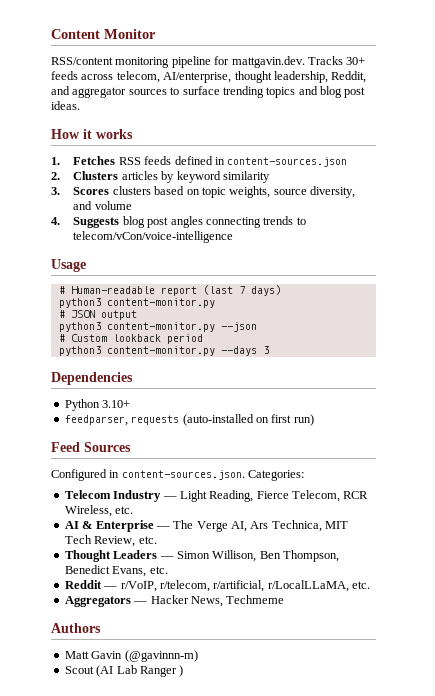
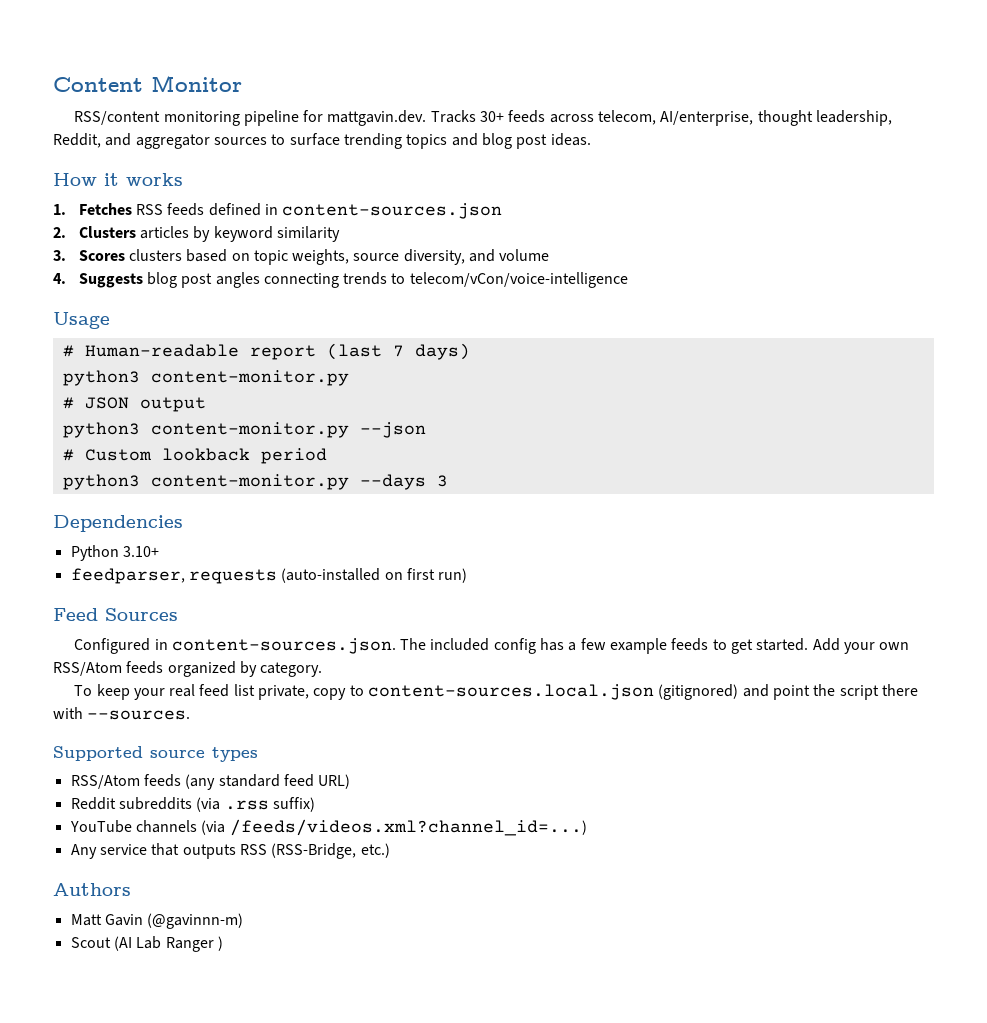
[248,470,305,481] [64,490,369,502] [64,505,134,517] [64,520,349,532] [64,535,157,547] [64,550,339,562] [64,565,168,577] [64,580,370,592] [64,595,285,607] Categories: // Telecom Industry — Light Reading, Fierce Telecom, RCR Wireless, etc. // AI & Enterprise — The Verge AI, Ars Technica, MIT Tech Review, etc. // Thought Leaders — Simon Willison, Ben Thompson, Benedict Evans, etc. // Reddit — r/VoIP, r/telecom, r/artificial, r/LocalLLaMA, etc. // Aggregators — Hacker News, Techmeme -> [400,638,910,654] [53,661,323,677] [74,684,918,700] [53,707,191,720] [53,746,258,762] [70,774,351,790] [70,797,315,812] [69,819,587,836] [70,843,390,859] The included config has a few example feeds to get started. Add your own RSS/Atom feeds organized by category. // To keep your real feed list private, copy to content-sources.local.json (gitignored) and point the script there with --sources. // Supported source types // RSS/Atom feeds (any standard feed URL) // Reddit subreddits (via .rss suffix) // YouTube channels (via /feeds/videos.xml?channel_id=...) // Any service that outputs RSS (RSS-Bridge, etc.)

